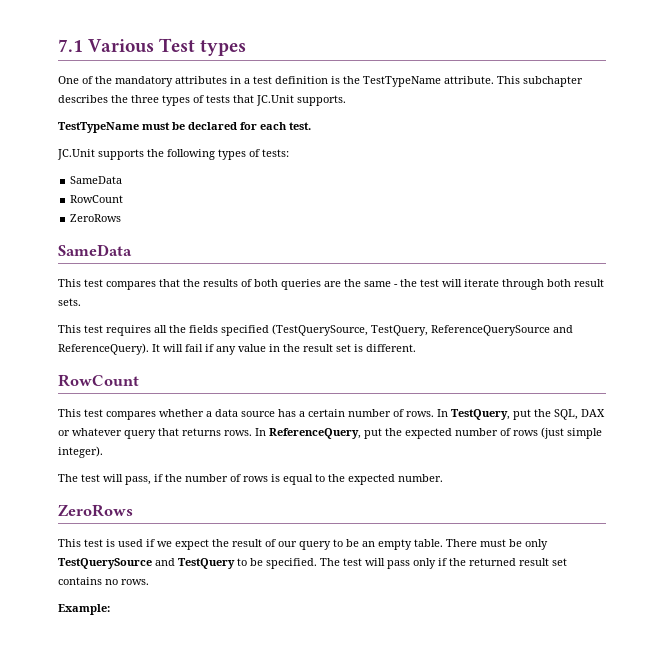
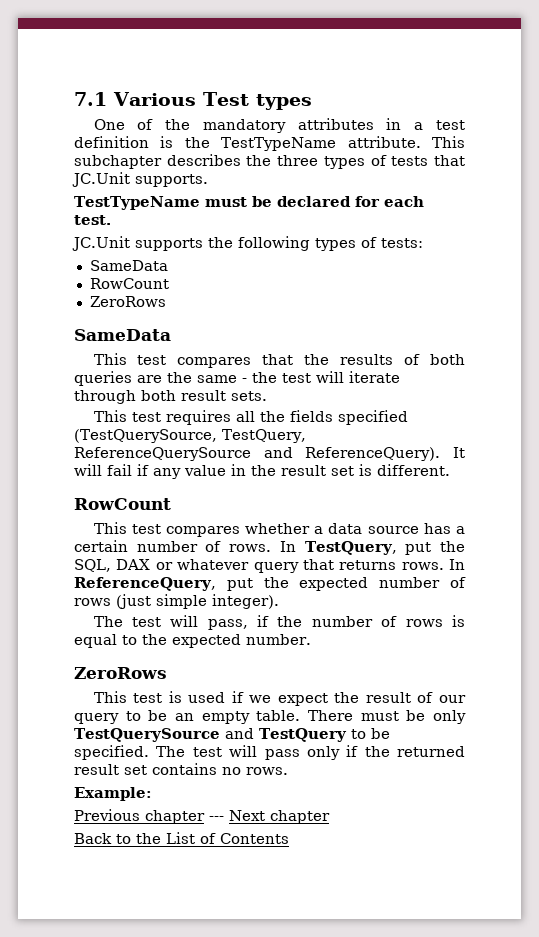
(110, 609) none -> [74,809,330,824] [74,832,289,844] // Previous chapter --- Next chapter // Back to the List of Contents

